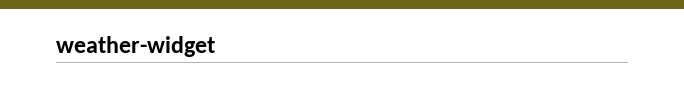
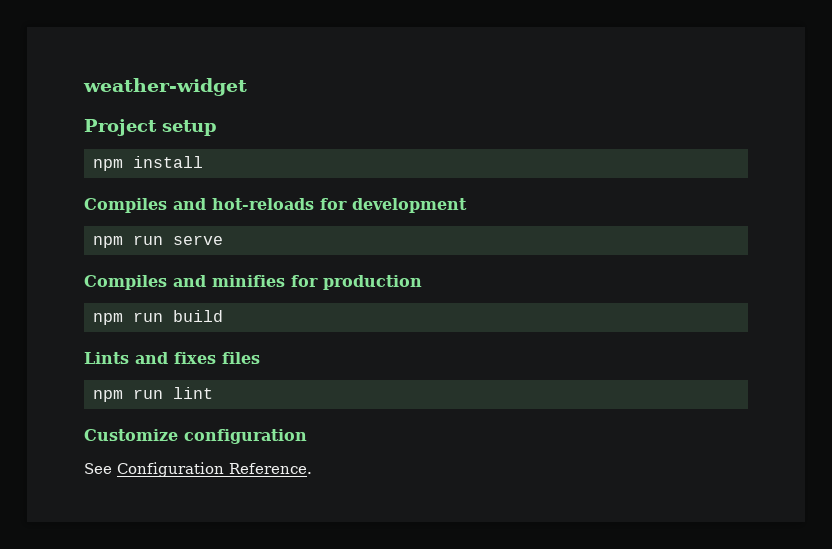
(215, 46) none -> [84,119,217,136] [93,156,203,171] [84,198,467,213] [93,235,223,248] [84,275,422,290] [93,310,223,325] [84,352,260,364] [93,387,213,402] [84,429,307,444] [84,462,312,477] // Project setup // npm install // Compiles and hot-reloads for development // npm run serve // Compiles and minifies for production // npm run build // Lints and fixes files // npm run lint // Customize configuration // See Configuration Reference.

